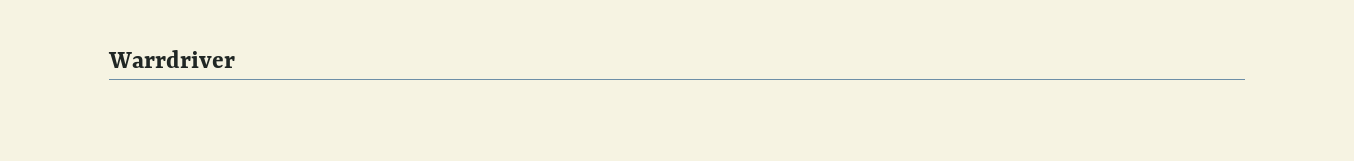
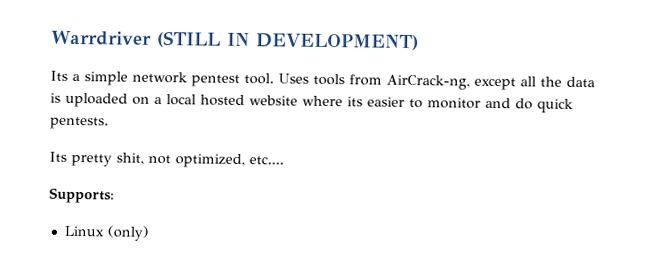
(235, 59) none -> [156,30,419,51] [50,70,595,91] [50,92,574,113] [50,116,109,130] [49,151,284,169] [49,187,115,204] [63,225,149,241] (STILL IN DEVELOPMENT) // Its a simple network pentest tool. Uses tools from AirCrack-ng, except all the data is uploaded on a local hosted website where its easier to monitor and do quick pentests. // Its pretty shit, not optimized, etc.... // Supports: // Linux (only)

